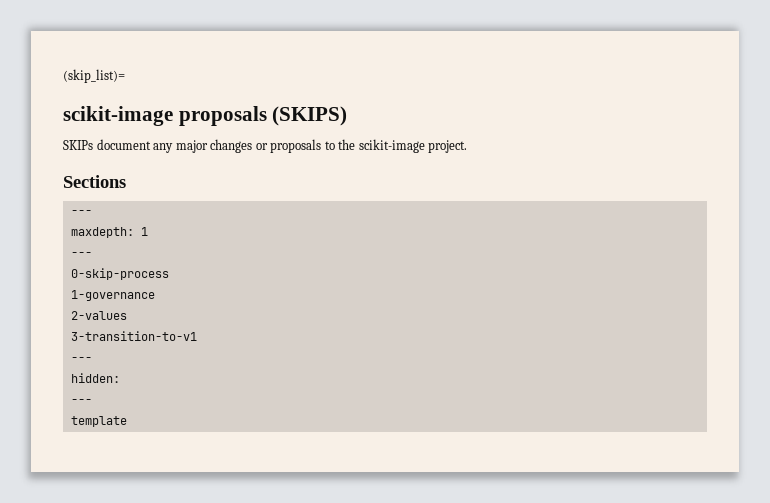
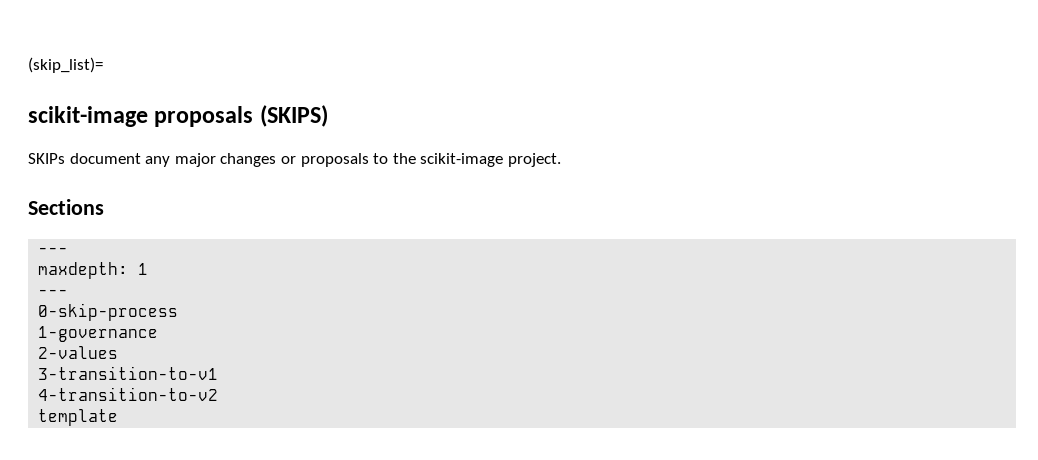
[70,357,92,362] [70,373,120,383] [70,399,92,404] --- // hidden: // --- -> [38,387,219,401] 4-transition-to-v2

